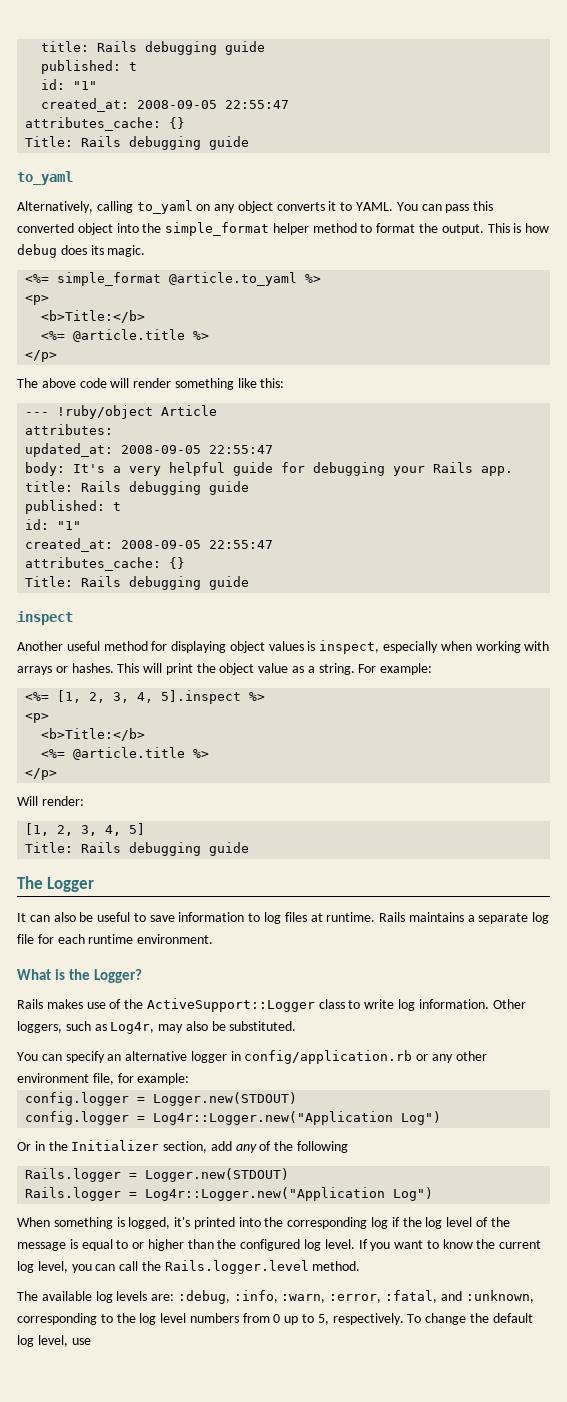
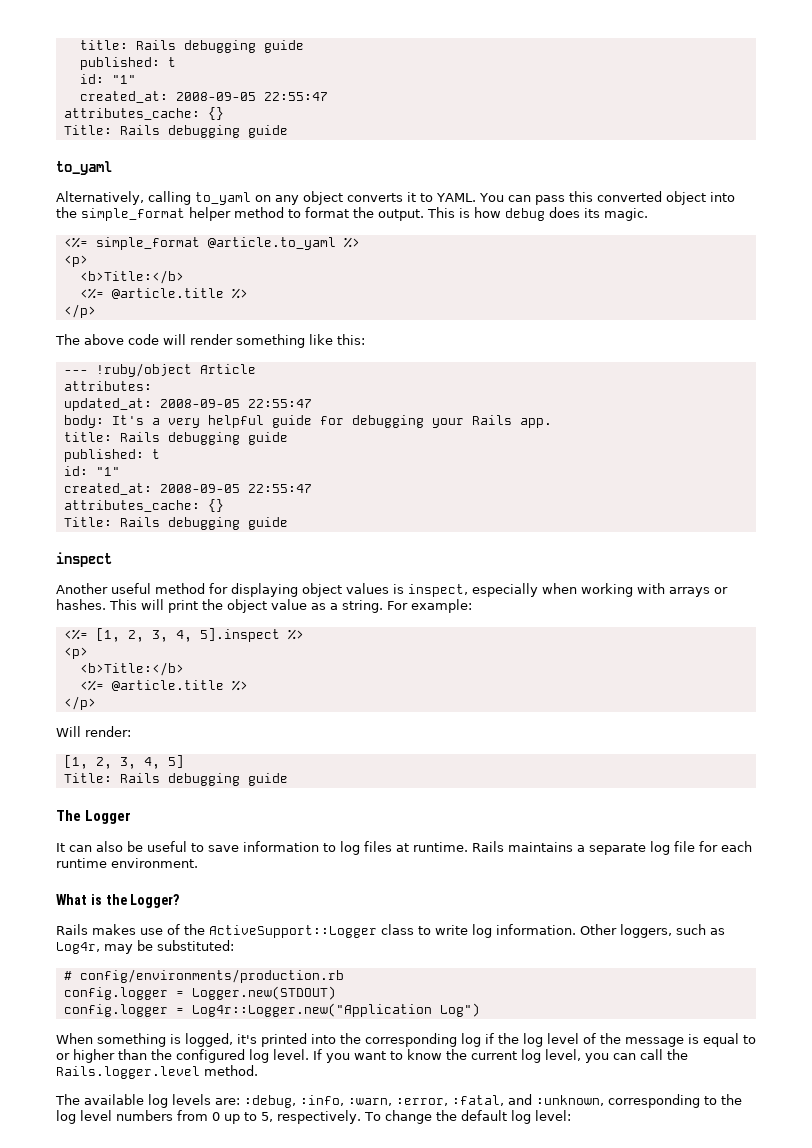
[185,1021,297,1031] [17,1050,487,1064] [17,1073,190,1085] also be substituted. // You can specify an alternative logger in config/application.rb or any other environment file, for example: -> [137,940,234,951] [63,969,344,983] be substituted: // # config/environments/production.rb
[17,1140,349,1153] [25,1168,290,1182] [25,1187,434,1201] // Or in the Initializer section, add any of the following // Rails.logger = Logger.new(STDOUT) // Rails.logger = Log4r::Logger.new("Application Log") -> (480, 1010) none
[37,1335,91,1347] level, use -> [534,1110,571,1121] level:

